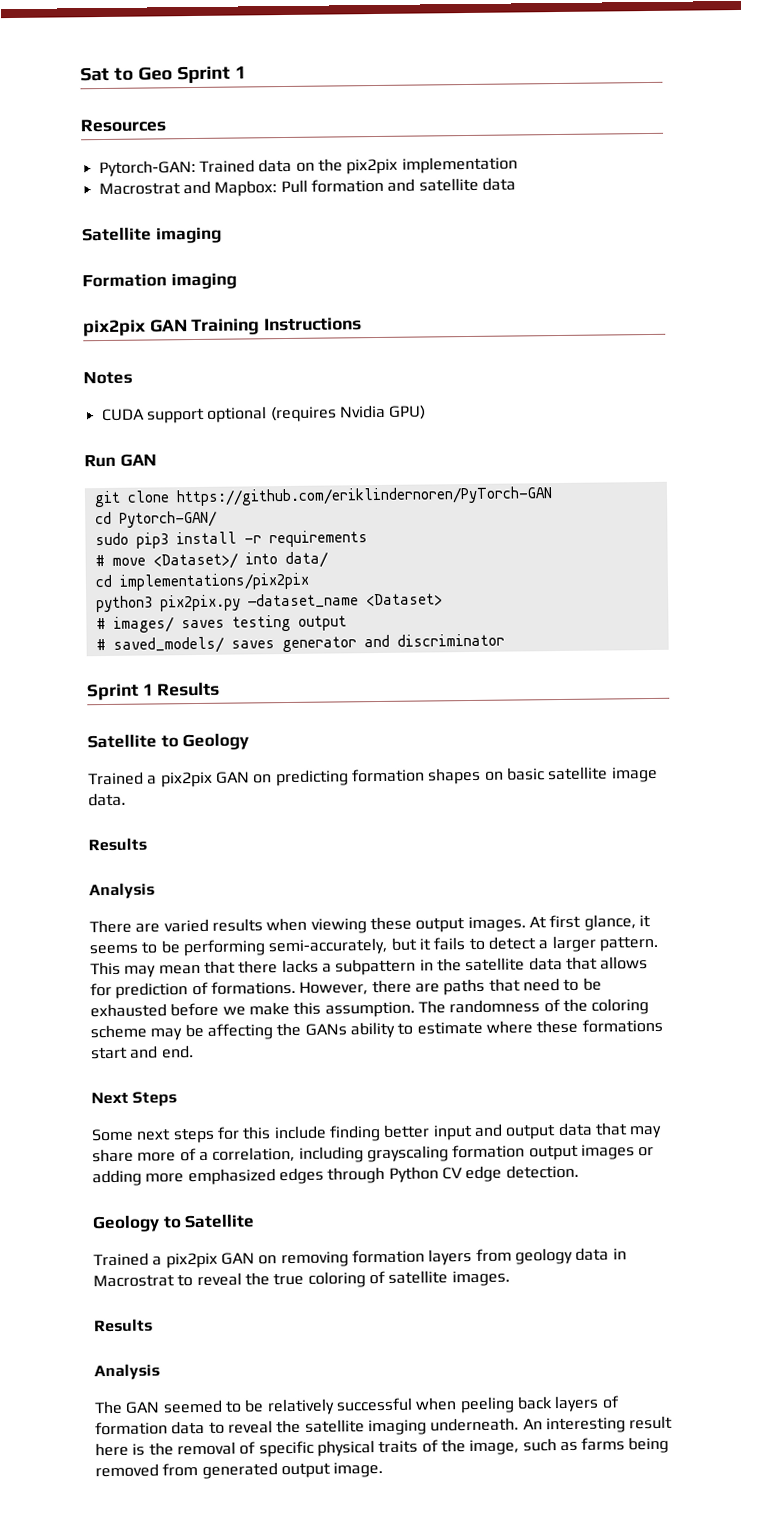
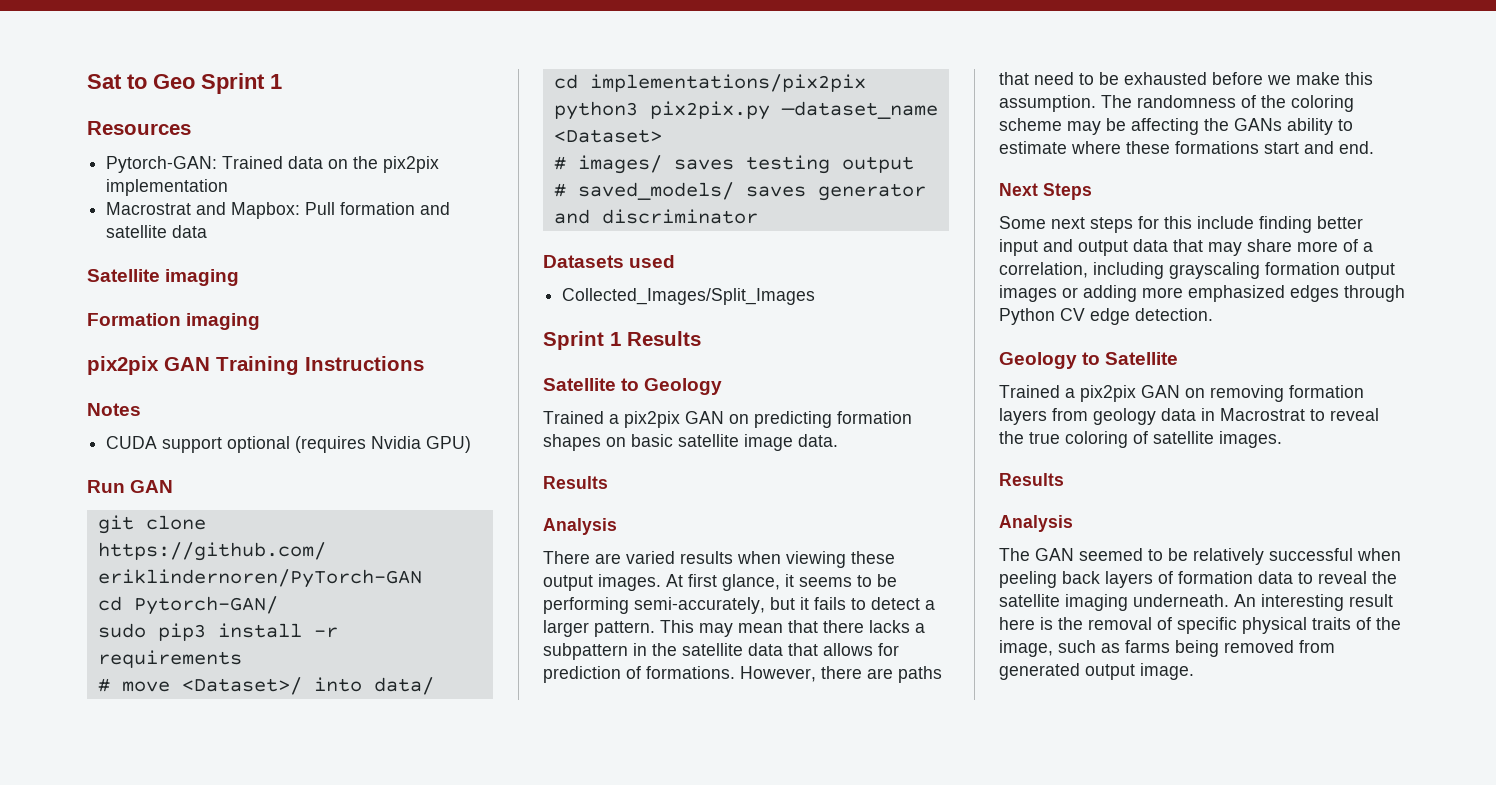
(505, 640) none -> [543,255,676,268] [562,288,816,305] // Datasets used // Collected_Images/Split_Images

